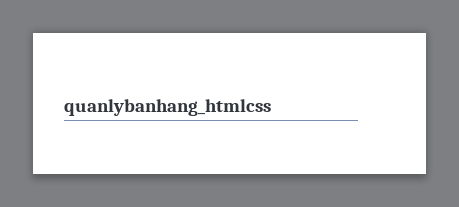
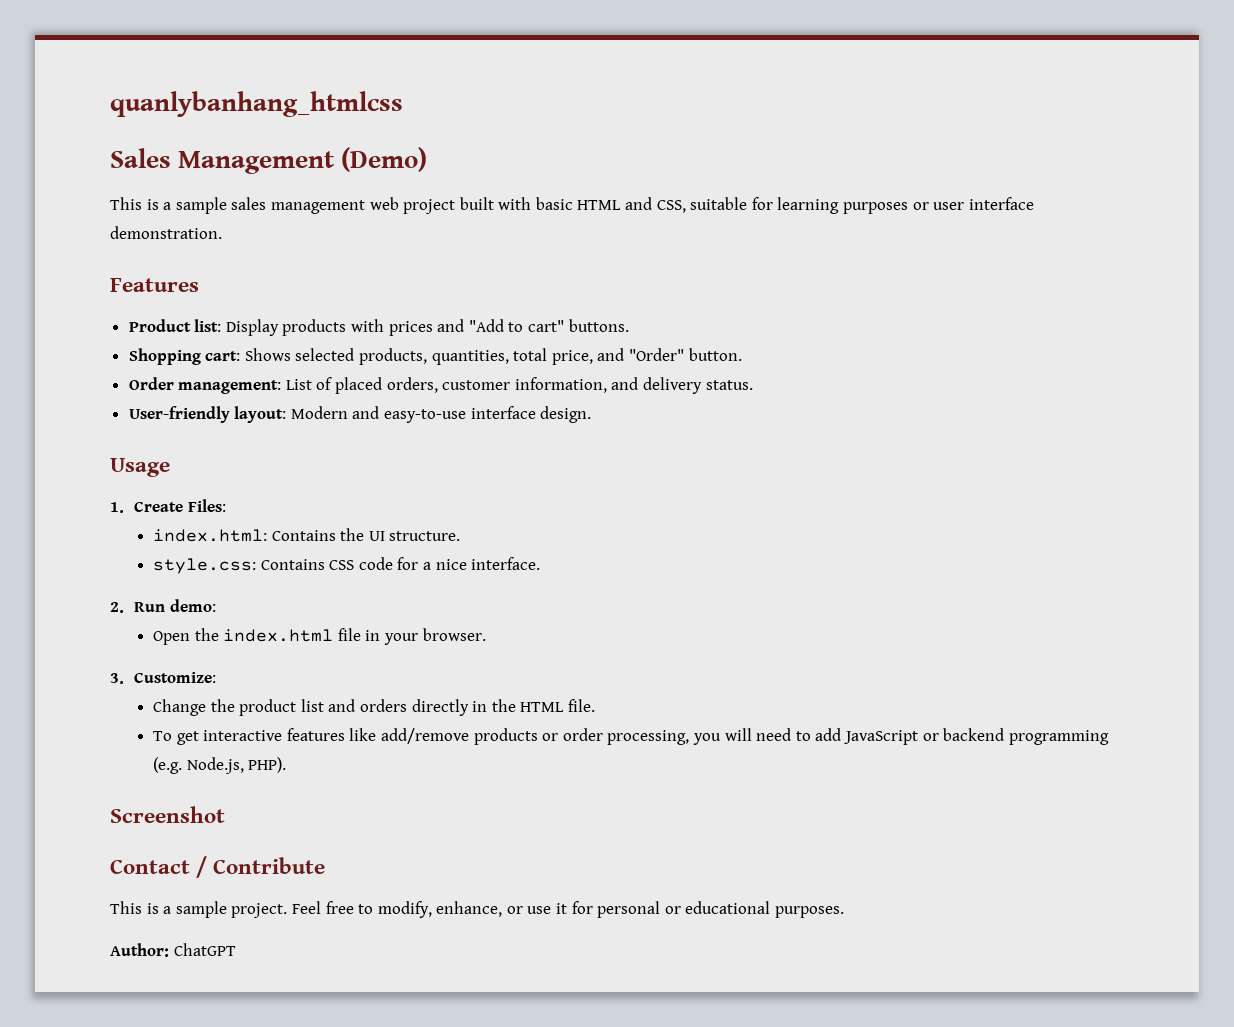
(271, 107) none -> [110,147,428,174] [110,197,1034,214] [110,226,222,239] [110,278,199,292] [128,319,629,336] [128,348,742,365] [128,377,753,394] [128,406,592,423] [110,458,170,477] [110,499,226,513] [153,528,461,542] [153,557,541,574] [110,599,216,613] [153,628,486,645] [110,672,217,684] [153,699,595,716] [153,728,1109,745] [153,757,287,774] [110,806,225,823] [110,856,326,878] [110,901,845,918] [110,943,236,957] // Sales Management (Demo) // This is a sample sales management web project built with basic HTML and CSS, suitable for learning purposes or user interface demonstration. // Features // Product list: Display products with prices and "Add to cart" buttons. // Shopping cart: Shows selected products, quantities, total price, and "Order" button. // Order management: List of placed orders, customer information, and delivery status. // User-friendly layout: Modern and easy-to-use interface design. // Usage // 1. Create Files: // index.html: Contains the UI structure. // style.css: Contains CSS code for a nice interface. // 2. Run demo: // Open the index.html file in your browser. // 3. Customize: // Change the product list and orders directly in the HTML file. // To get interactive features like add/remove products or order processing, you will need to add JavaScript or backend programming (e.g. Node.js, PHP). // Screenshot // Contact / Contribute // This is a sample project. Feel free to modify, enhance, or use it for personal or educational purposes. // Author: ChatGPT

